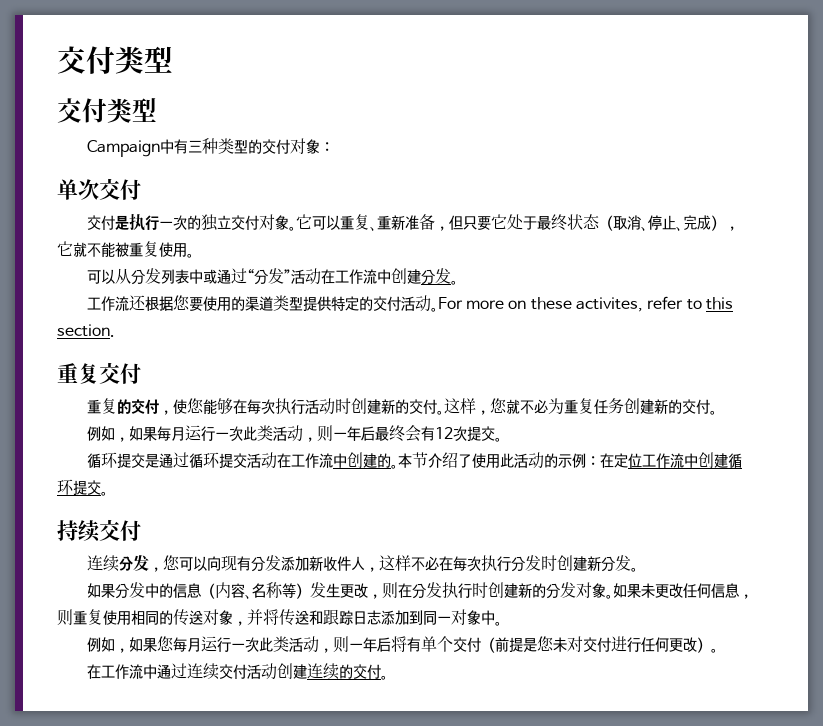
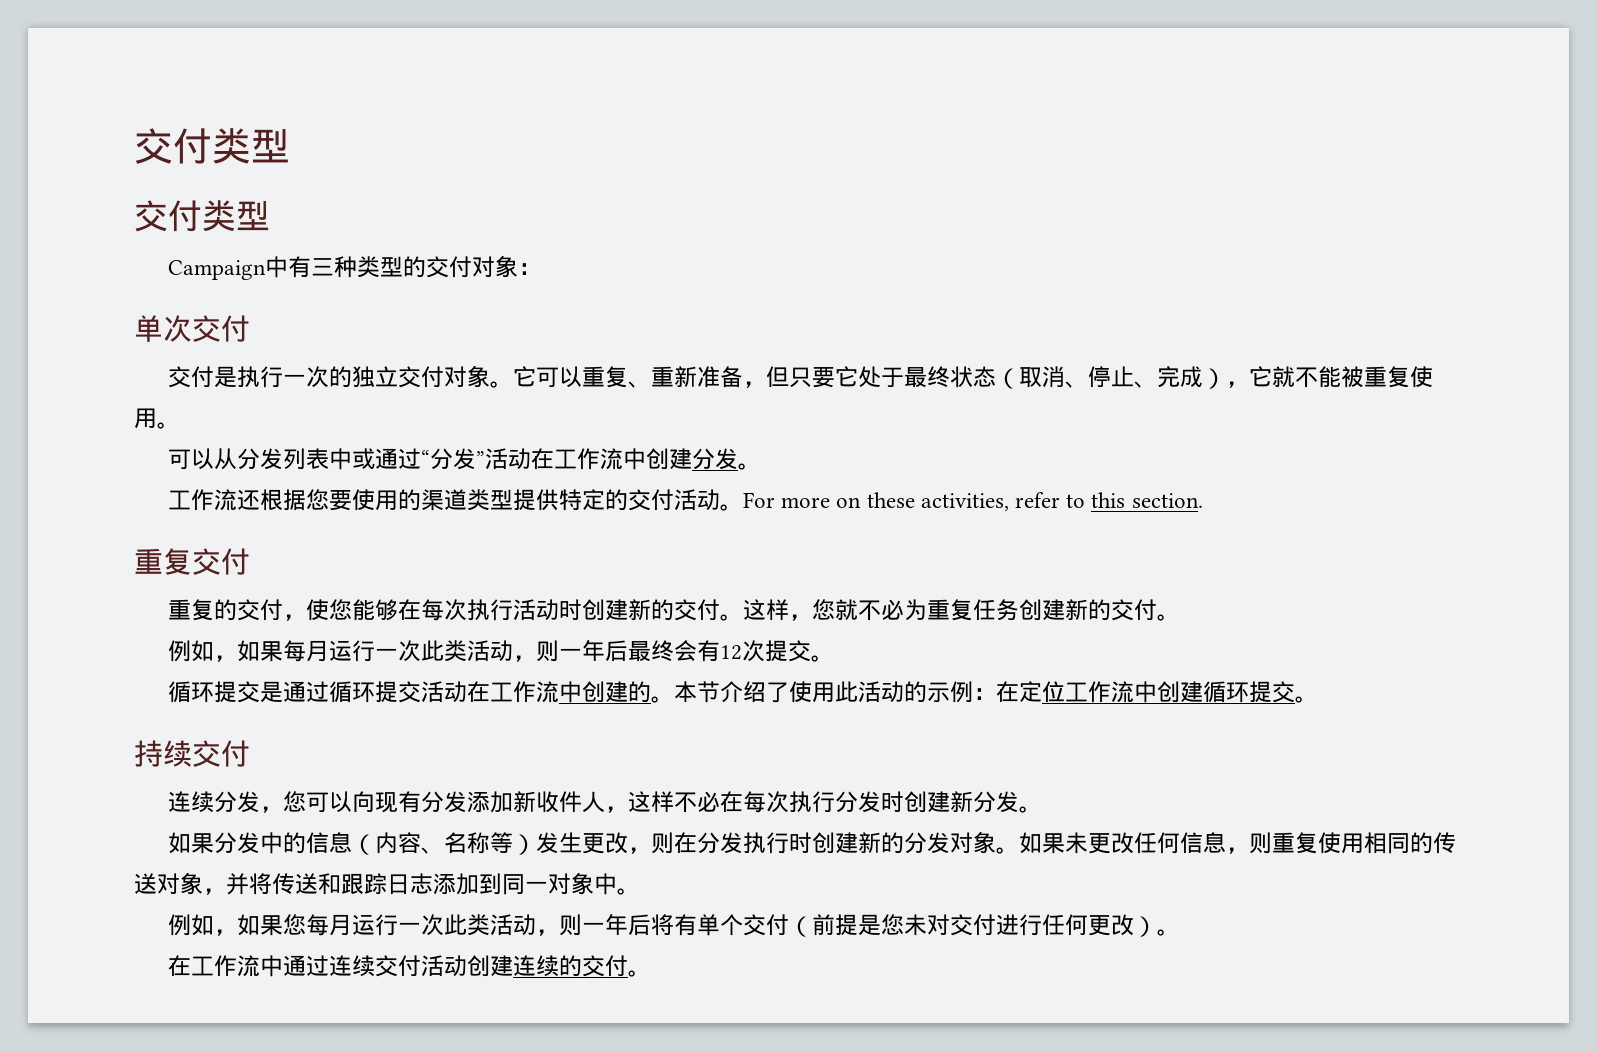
[575,297,643,312] activites, -> [920,493,1009,511] activities,

